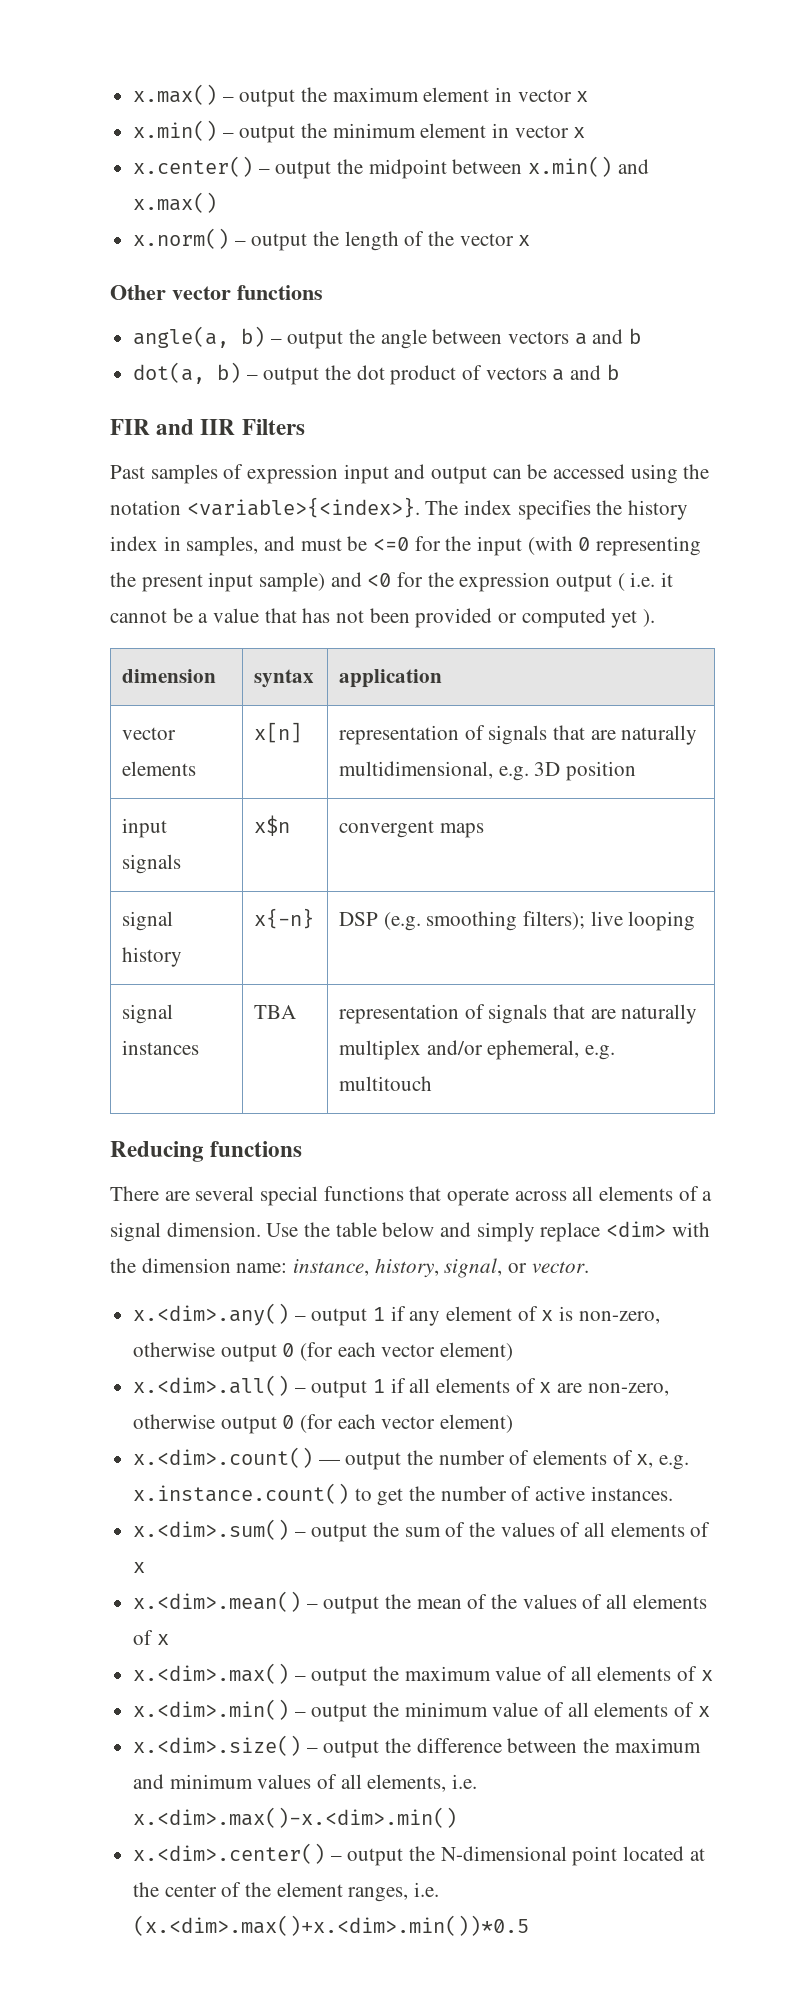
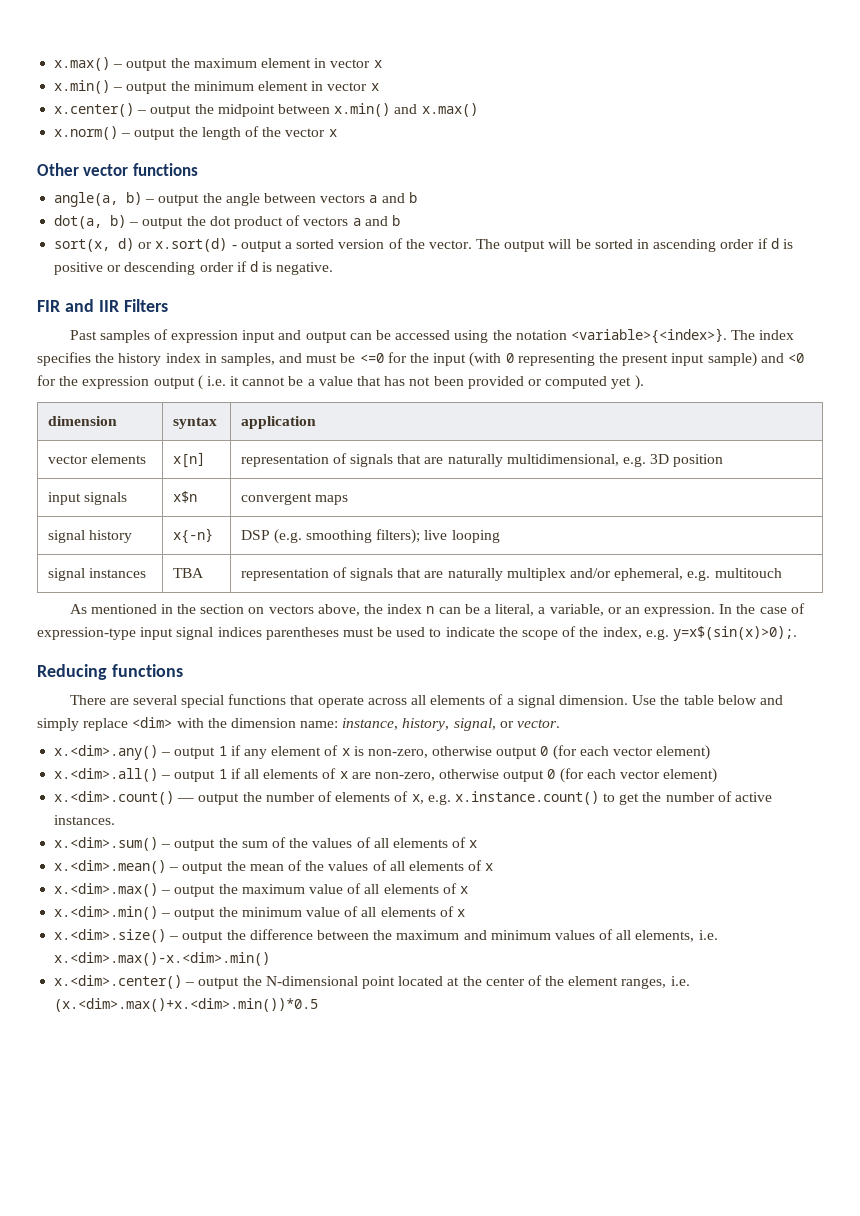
(619, 372) none -> [54,238,793,252] [54,261,334,275] // sort(x, d) or x.sort(d) - output a sorted version of the vector. The output will be sorted in ascending order if d is positive or descending order if d is negative.
(432, 1083) none -> [69,603,805,617] [37,626,797,641] // As mentioned in the section on vectors above, the index n can be a literal, a variable, or an expression. In the case of expression-type input signal indices parentheses must be used to indicate the scope of the index, e.g. y=x$(sin(x)>0);.

